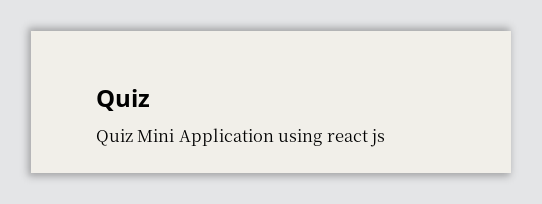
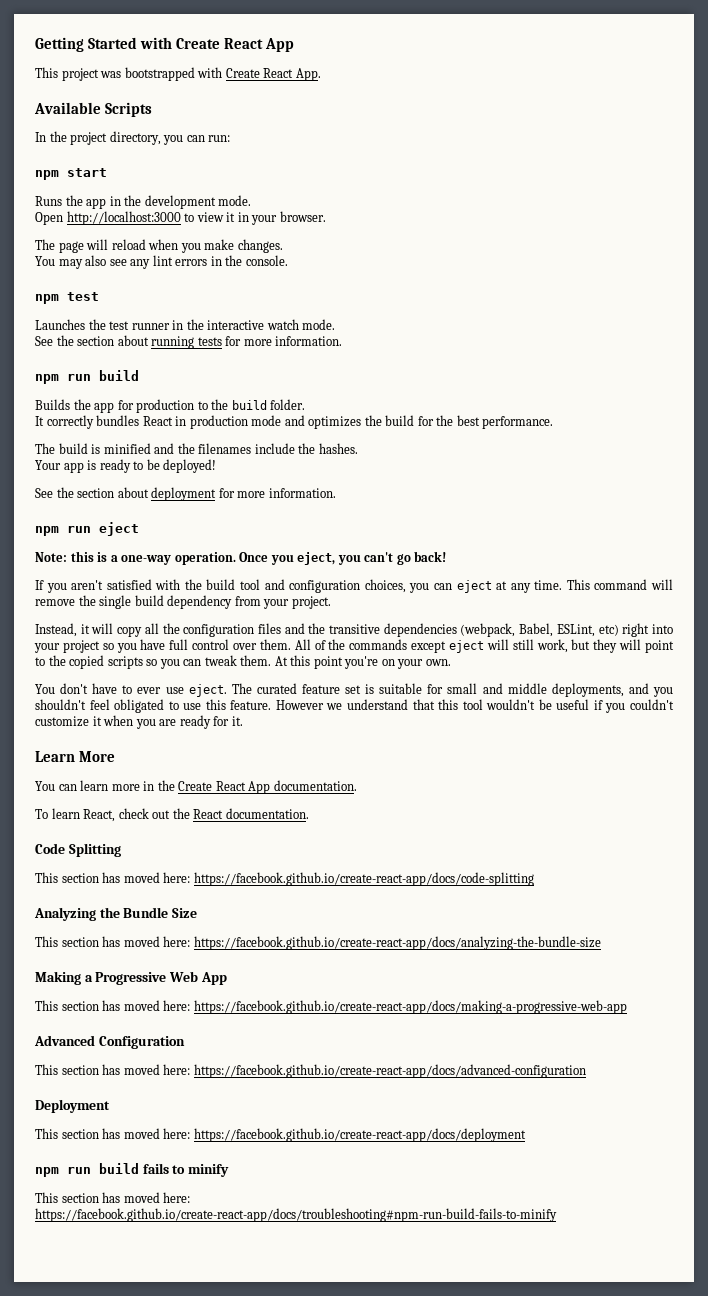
[96,89,150,111] [96,128,386,147] Quiz // Quiz Mini Application using react js -> [35,37,295,52] [35,67,321,81] [34,102,152,117] [35,131,231,145] [35,168,107,180] [35,195,252,209] [35,211,326,225] [35,239,283,253] [35,255,288,269] [35,292,99,304] [35,319,336,330] [35,335,343,349] [35,370,139,384] [35,399,306,413] [35,415,554,429] [35,443,358,454] [35,459,217,473] [35,487,336,501] [35,522,139,536] [35,551,447,565] [35,579,673,593] [35,595,331,609] [35,623,673,637] [34,639,674,653] [35,655,451,669] [35,683,673,697] [35,699,674,713] [35,715,243,729] [35,751,115,762] [35,780,357,794] [35,808,309,822] [35,843,121,857] [35,872,534,886] [34,907,197,921] [35,936,601,950] [35,971,227,985] [35,1000,627,1014] [34,1035,185,1049] [35,1064,586,1078] [35,1099,110,1113] [35,1128,526,1142] [35,1163,229,1177] [35,1192,191,1203] [35,1208,557,1222] Getting Started with Create React App // This project was bootstrapped with Create React App. // Available Scripts // In the project directory, you can run: // npm start // Runs the app in the development mode. // Open http://localhost:3000 to view it in your browser. // The page will reload when you make changes. // You may also see any lint errors in the console. // npm test // Launches the test runner in the interactive watch mode. // See the section about running tests for more information. // npm run build // Builds the app for production to the build folder. // It correctly bundles React in production mode and optimizes the build for the best performance. // The build is minified and the filenames include the hashes. // Your app is ready to be deployed! // See the section about deployment for more information. // npm run eject // Note: this is a one-way operation. Once you eject, you can't go back! // If you aren't satisfied with the build tool and configuration choices, you can eject at any time. This command will remove the single build dependency from your project. // Instead, it will copy all the configuration files and the transitive dependencies (webpack, Babel, ESLint, etc) right into your project so you have full control over them. All of the commands except eject will still work, but they will point to the copied scripts so you can tweak them. At this point you're on your own. // You don't have to ever use eject. The curated feature set is suitable for small and middle deployments, and you shouldn't feel obligated to use this feature. However we understand that this tool wouldn't be useful if you couldn't customize it when you are ready for it. // Learn More // You can learn more in the Create React App documentation. // To learn React, check out the React documentation. // Code Splitting // This section has moved here: https://facebook.github.io/create-react-app/docs/code-splitting // Analyzing the Bundle Size // This section has moved here: https://facebook.github.io/create-react-app/docs/analyzing-the-bundle-size // Making a Progressive Web App // This section has moved here: https://facebook.github.io/create-react-app/docs/making-a-progressive-web-app // Advanced Configuration // This section has moved here: https://facebook.github.io/create-react-app/docs/advanced-configuration // Deployment // This section has moved here: https://facebook.github.io/create-react-app/docs/deployment // npm run build fails to minify // This section has moved here: https://facebook.github.io/create-react-app/docs/troubleshooting#npm-run-build-fails-to-minify

